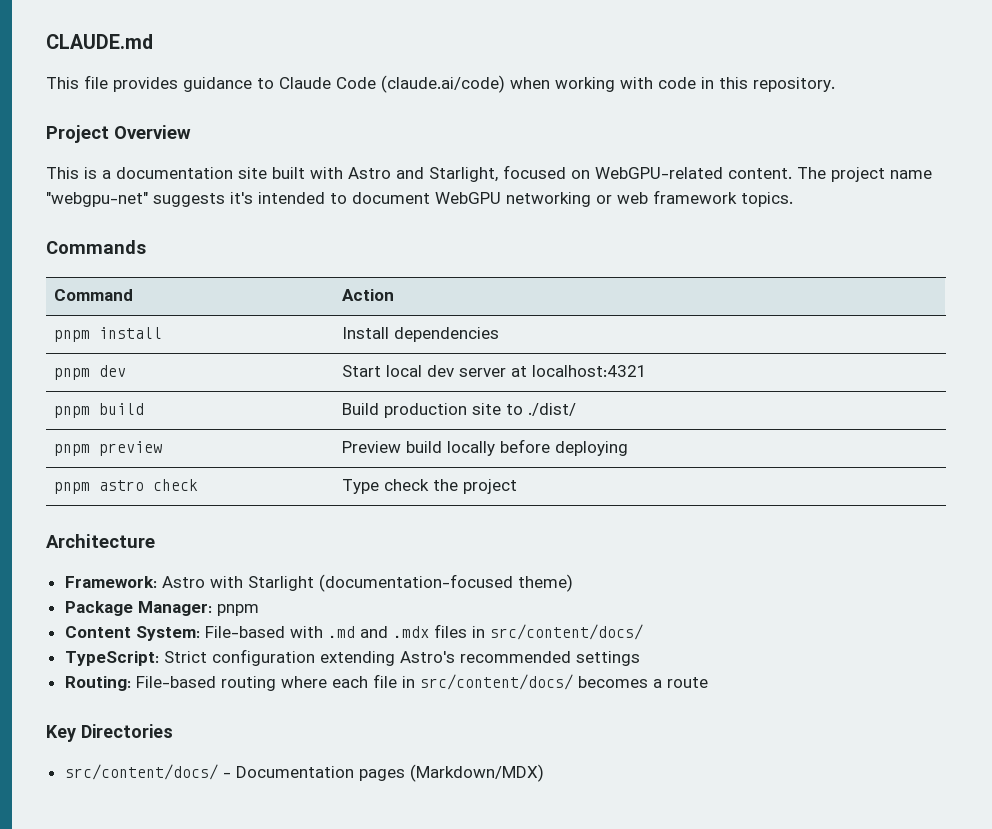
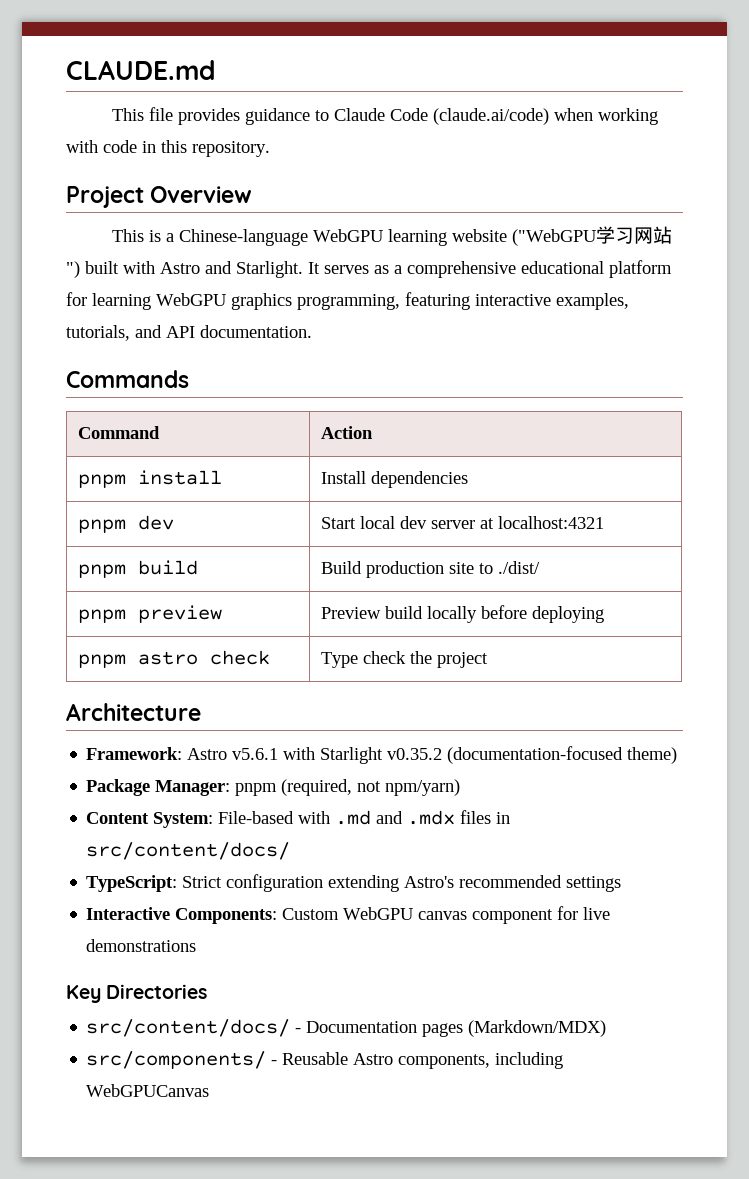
[116,165,932,182] [46,190,793,207] documentation site built with Astro and Starlight, focused on WebGPU-related content. The project name "webgpu-net" suggests it's intended to document WebGPU networking or web framework topics. -> [179,226,673,246] [66,260,672,278] [66,292,629,310] [66,325,312,341] Chinese-language WebGPU learning website ("WebGPU学习网站") built with Astro and Starlight. It serves as a comprehensive educational platform for learning WebGPU graphics programming, featuring interactive examples, tutorials, and API documentation.
(205, 582) none -> [232,748,279,760] v5.6.1
(314, 583) none -> [387,748,443,760] v0.35.2
(259, 610) none -> [281,779,461,796] (required, not npm/yarn)
[64,674,708,691] Routing: File-based routing where each file in src/content/docs/ becomes a route -> [86,906,611,924] [86,939,197,952] Interactive Components: Custom WebGPU canvas component for live demonstrations
(544, 773) none -> [86,1051,564,1069] [86,1084,210,1097] // src/components/ - Reusable Astro components, including WebGPUCanvas

